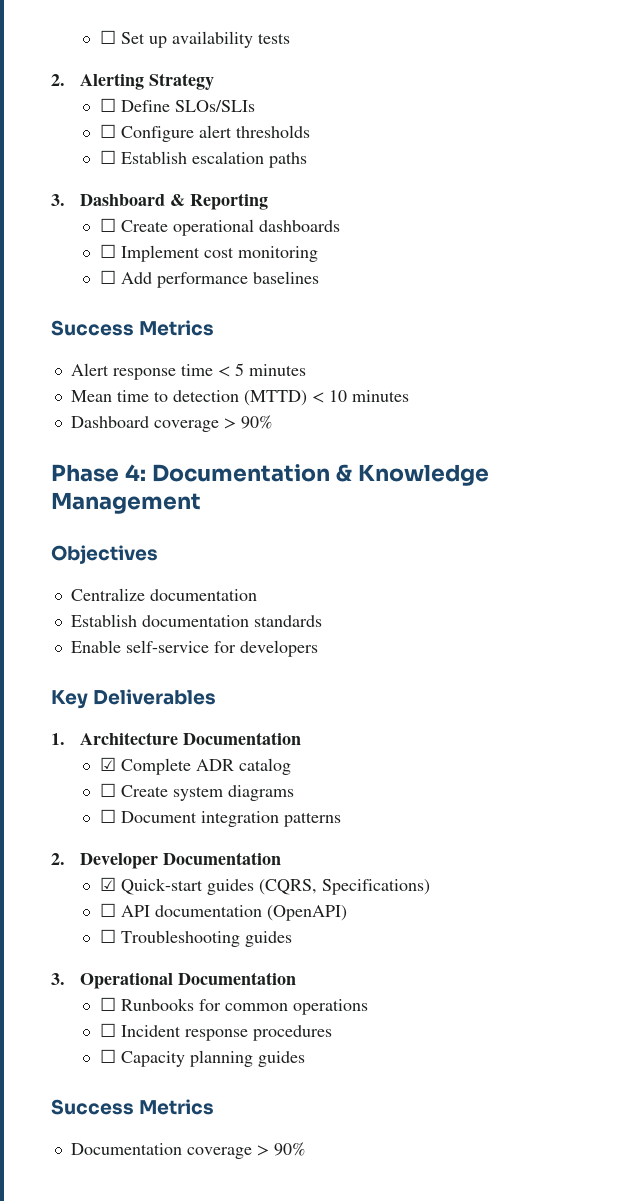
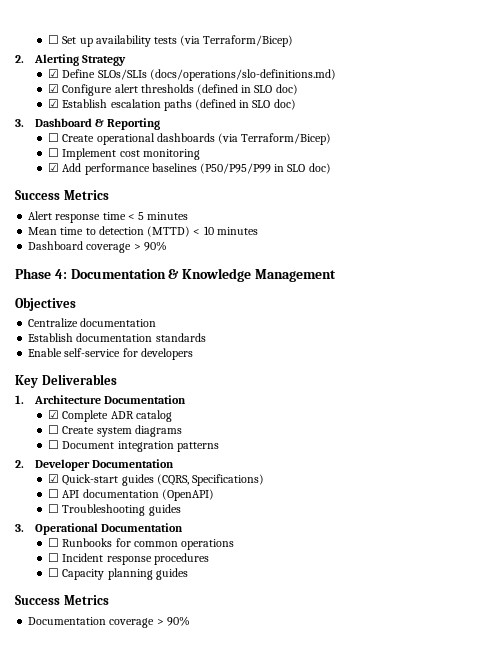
(290, 38) none -> [180,35,294,47] (via Terraform/Bicep)
[99,98,116,112] ☐ -> [48,69,60,78] ☑
[99,124,116,138] // ☐ -> [149,69,336,81] [48,84,60,93] (docs/operations/slo-definitions.md) // ☑
[99,150,116,164] // ☐ -> [197,84,298,95] [48,99,60,108] (defined in SLO doc) // ☑
(307, 160) none -> [195,99,296,110] (defined in SLO doc)
(340, 226) none -> [218,133,332,145] (via Terraform/Bicep)
[99,270,116,284] ☐ -> [48,163,60,172] ☑
(319, 277) none -> [200,163,331,174] (P50/P95/P99 in SLO doc)

